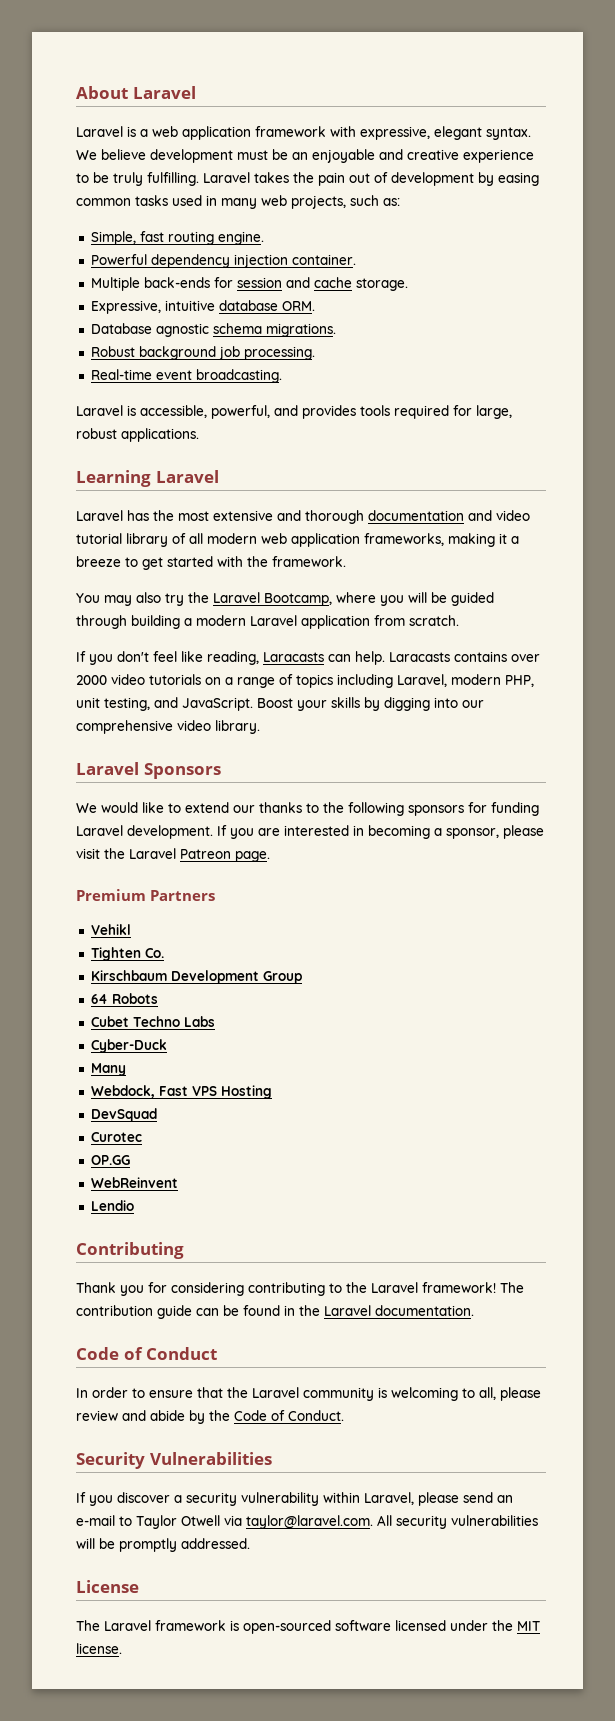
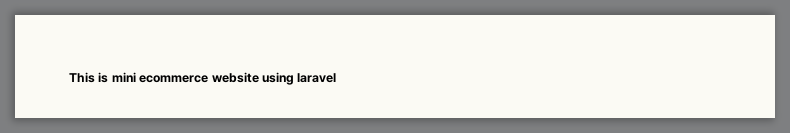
[76,86,196,99] [76,126,531,140] [76,149,534,163] [76,172,539,186] [76,195,400,209] [90,231,264,245] [90,254,356,268] [90,277,408,291] [90,300,315,314] [90,323,336,337] [90,346,315,360] [90,369,282,383] [76,405,512,419] [76,428,199,442] [76,470,219,487] [76,510,530,524] [76,533,519,547] [76,556,346,570] [76,592,494,606] [76,615,459,629] [76,651,540,665] [76,674,534,688] [76,697,484,711] [76,720,260,734] [76,762,221,779] [76,802,539,816] [76,825,544,839] [76,848,270,862] [76,889,216,901] [90,924,131,935] [90,947,164,961] [90,970,302,984] [90,993,158,1004] [90,1016,215,1027] [90,1039,167,1053] [90,1063,126,1076] [90,1085,272,1099] [90,1108,157,1122] [90,1132,142,1142] [90,1155,130,1165] [90,1177,178,1188] [90,1200,134,1211] [76,1242,184,1259] [76,1282,524,1296] [76,1305,474,1319] [76,1347,218,1360] [76,1387,541,1401] [76,1410,344,1424] [76,1452,272,1469] [76,1492,513,1506] [76,1515,538,1529] [76,1538,250,1552] [76,1580,139,1593] [76,1620,540,1634] [76,1643,122,1654] About Laravel // Laravel is a web application framework with expressive, elegant syntax. We believe development must be an enjoyable and creative experience to be truly fulfilling. Laravel takes the pain out of development by easing common tasks used in many web projects, such as: // Simple, fast routing engine. // Powerful dependency injection container. // Multiple back-ends for session and cache storage. // Expressive, intuitive database ORM. // Database agnostic schema migrations. // Robust background job processing. // Real-time event broadcasting. // Laravel is accessible, powerful, and provides tools required for large, robust applications. // Learning Laravel // Laravel has the most extensive and thorough documentation and video tutorial library of all modern web application frameworks, making it a breeze to get started with the framework. // You may also try the Laravel Bootcamp, where you will be guided through building a modern Laravel application from scratch. // If you don't feel like reading, Laracasts can help. Laracasts contains over 2000 video tutorials on a range of topics including Laravel, modern PHP, unit testing, and JavaScript. Boost your skills by digging into our comprehensive video library. // Laravel Sponsors // We would like to extend our thanks to the following sponsors for funding Laravel development. If you are interested in becoming a sponsor, please visit the Laravel Patreon page. // Premium Partners // Vehikl // Tighten Co. // Kirschbaum Development Group // 64 Robots // Cubet Techno Labs // Cyber-Duck // Many // Webdock, Fast VPS Hosting // DevSquad // Curotec // OP.GG // WebReinvent // Lendio // Contributing // Thank you for considering contributing to the Laravel framework! The contribution guide can be found in the Laravel documentation. // Code of Conduct // In order to ensure that the Laravel community is welcoming to all, please review and abide by the Code of Conduct. // Security Vulnerabilities // If you discover a security vulnerability within Laravel, please send an e-mail to Taylor Otwell via taylor@laravel.com. All security vulnerabilities will be promptly addressed. // License // The Laravel framework is open-sourced software licensed under the MIT license. -> [69,72,337,85] This is mini ecommerce website using laravel

